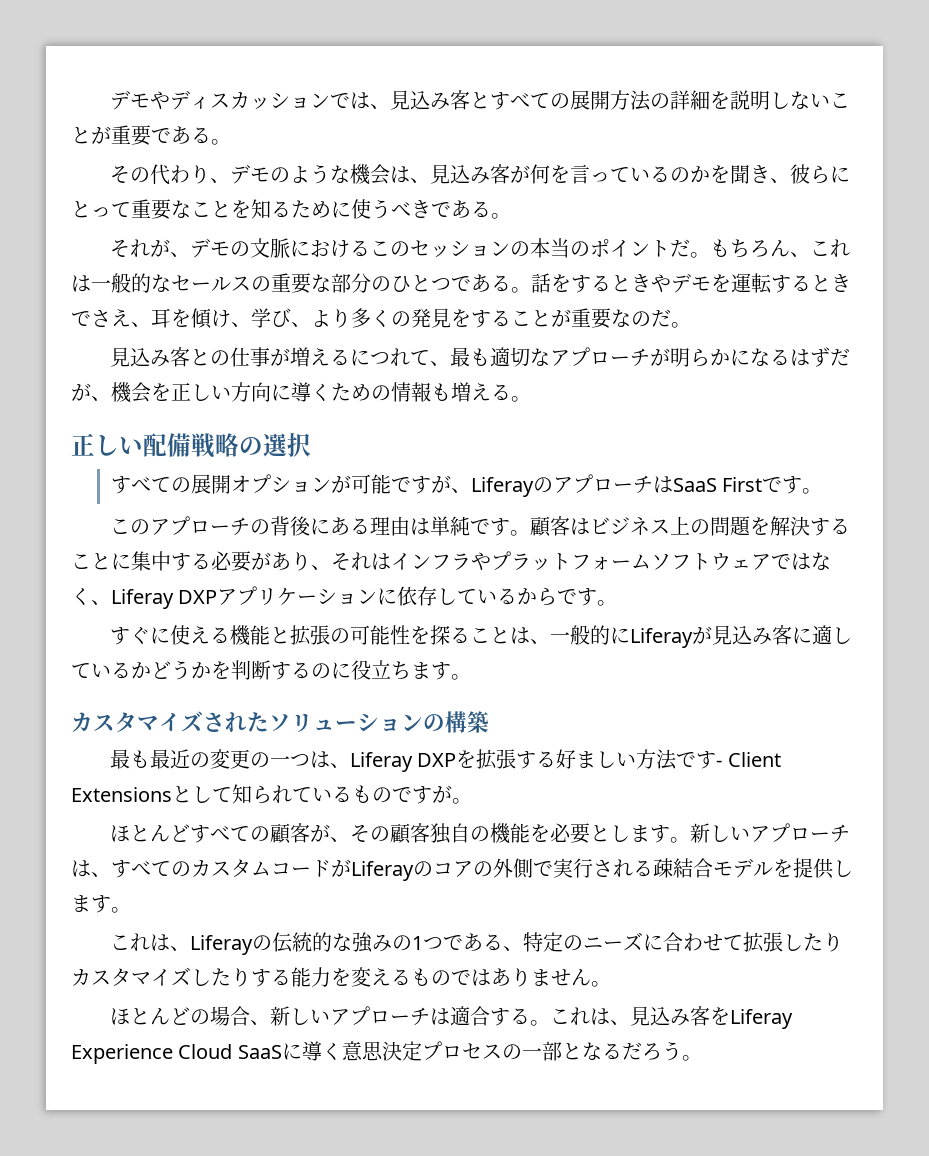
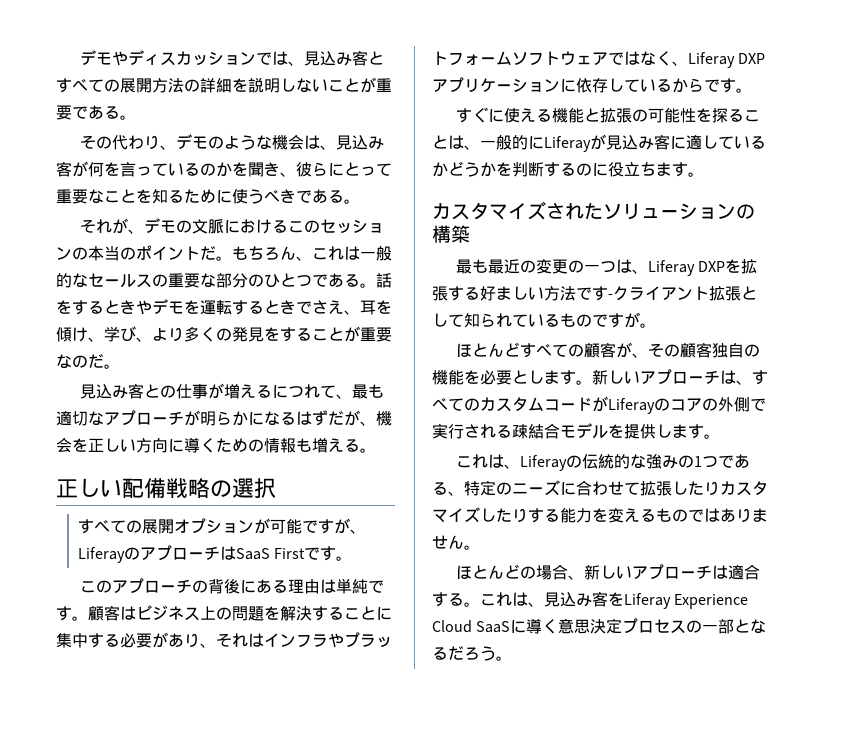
[727,752,781,767] [71,787,172,802] Client Extensions -> [613,286,741,301] クライアント拡張

